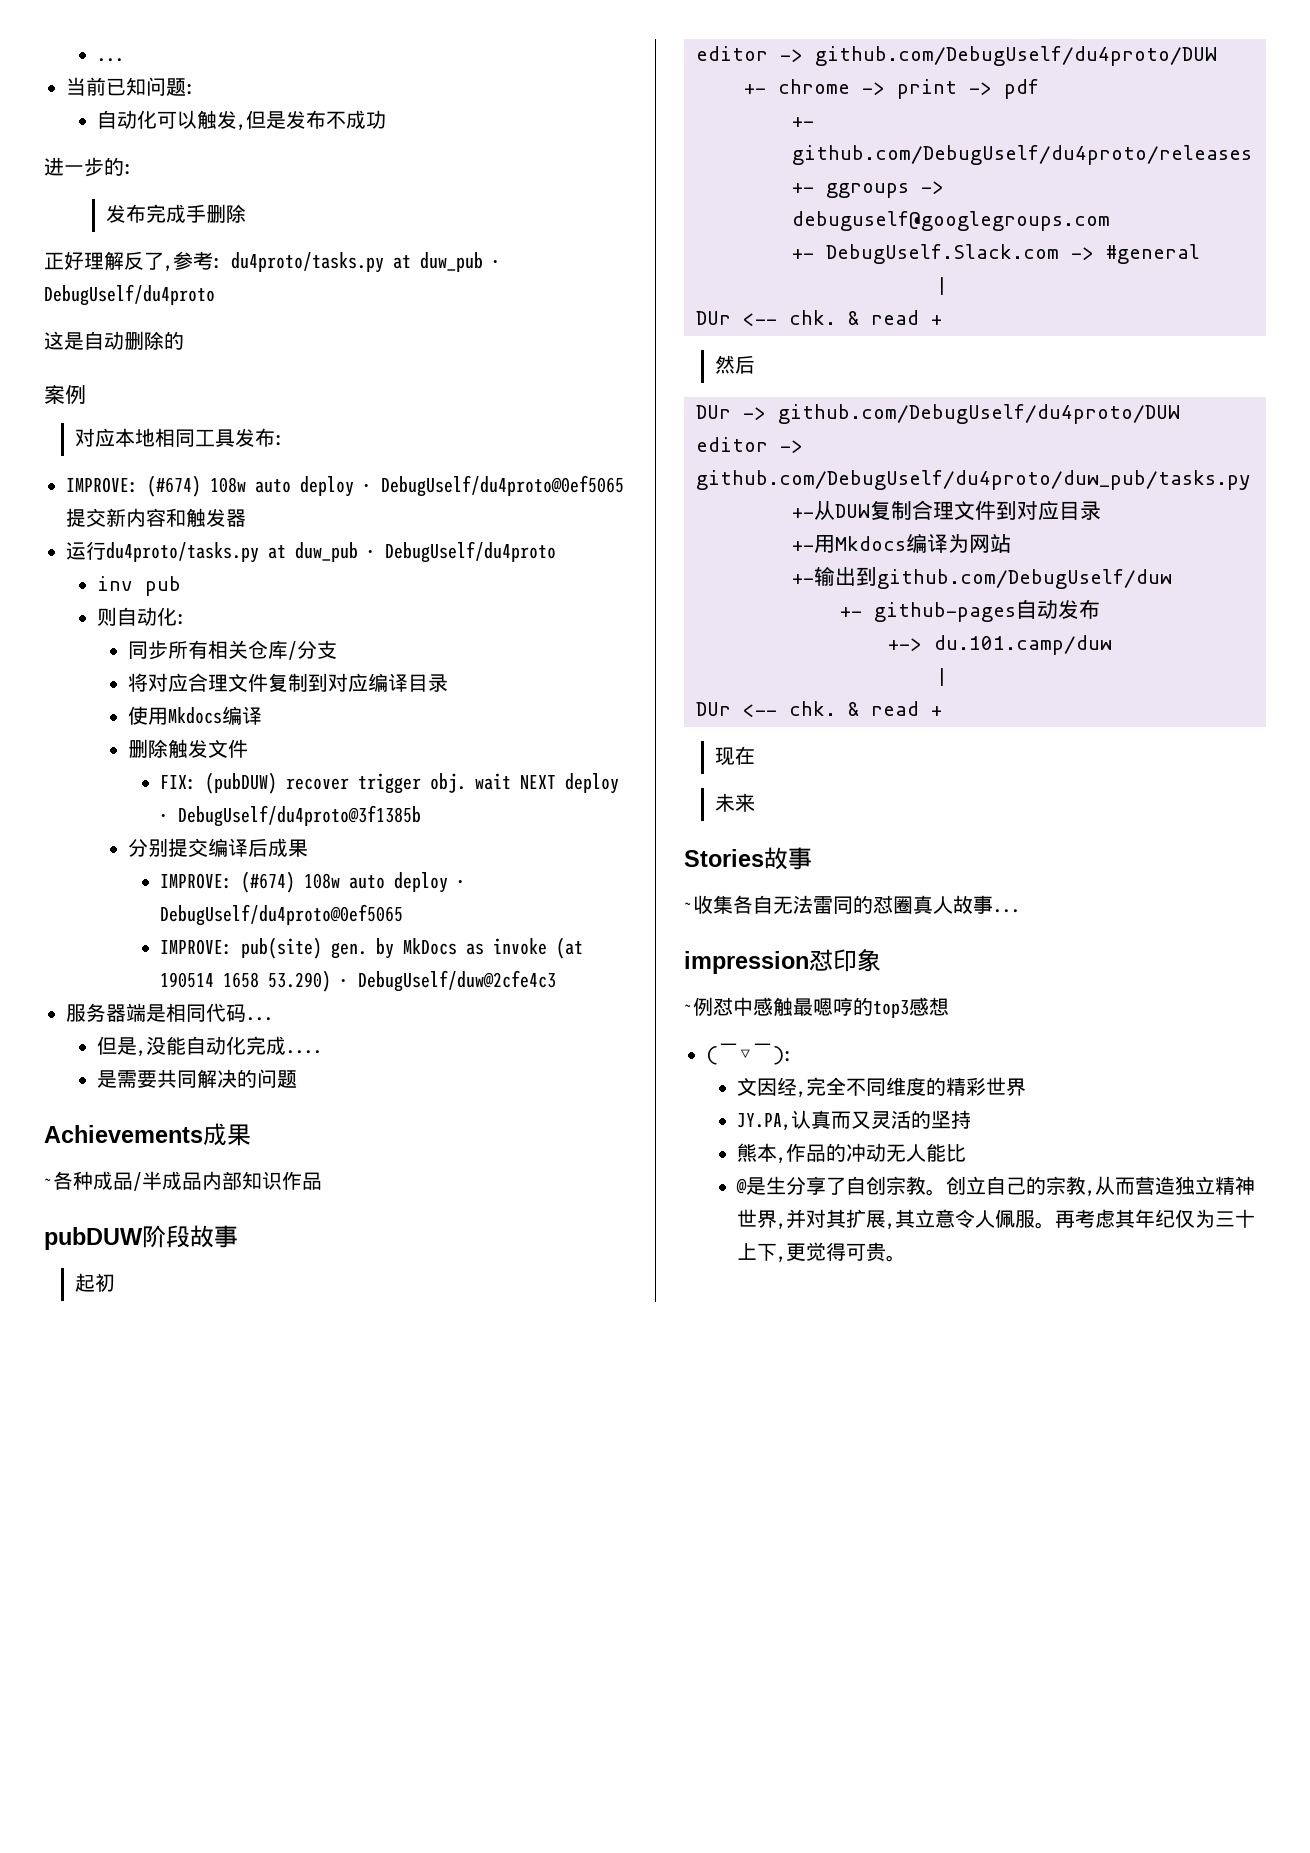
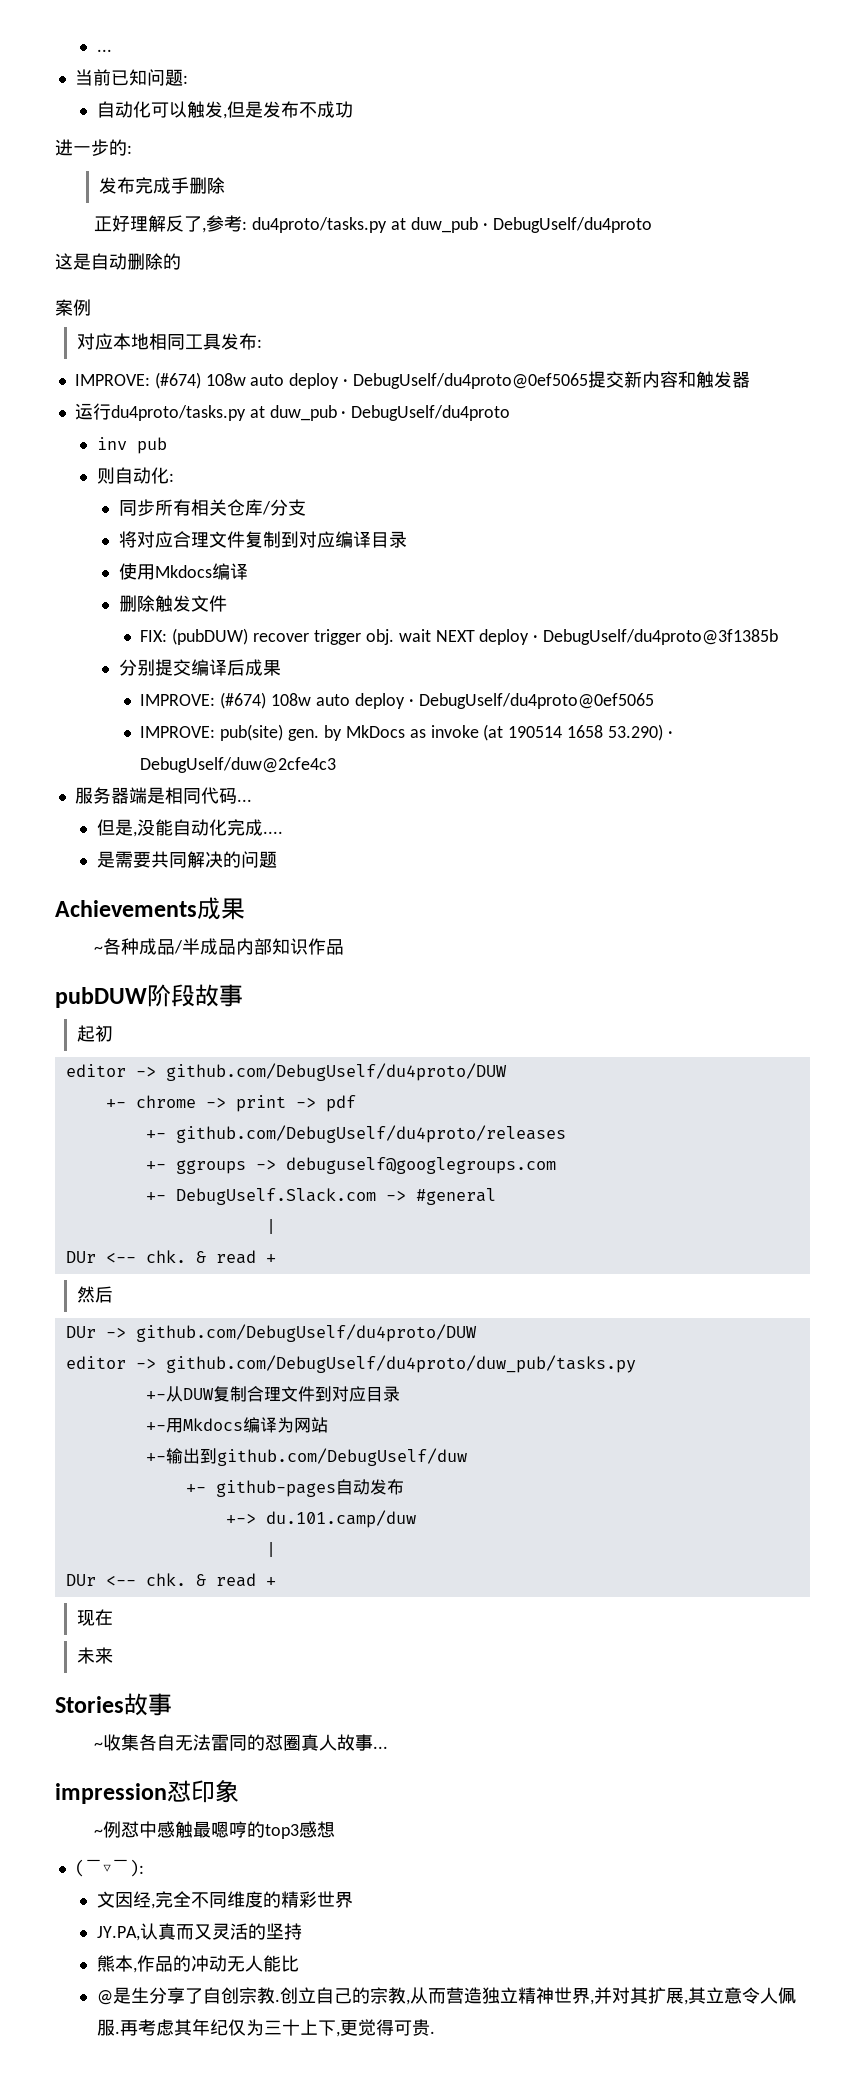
[926,1189,947,1196] 。 -> [274,1999,280,2002] .
[1035,1222,1056,1229] 。 -> [114,2031,120,2034] .
[886,1255,907,1262] 。 -> [429,2031,435,2034] .

